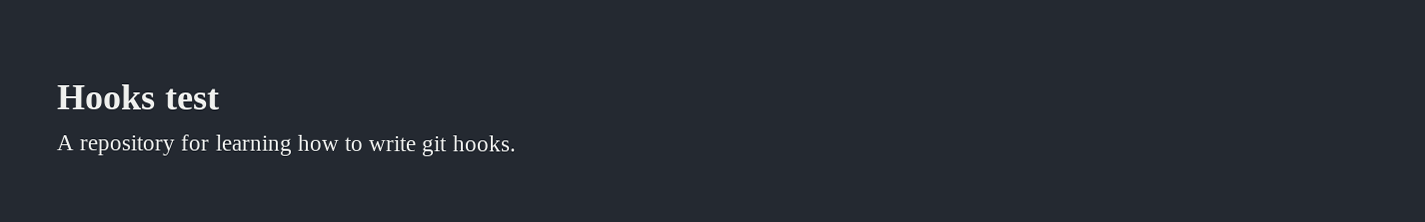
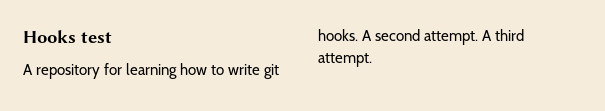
(516, 143) none -> [362,29,525,45] [318,53,372,67] A second attempt. A third attempt.

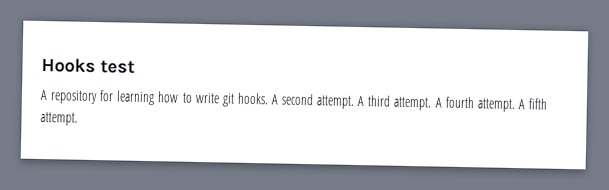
(372, 60) none -> [434,96,547,113] [40,111,78,126] A fourth attempt. A fifth attempt.

